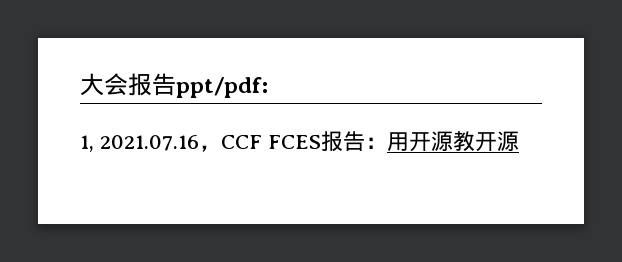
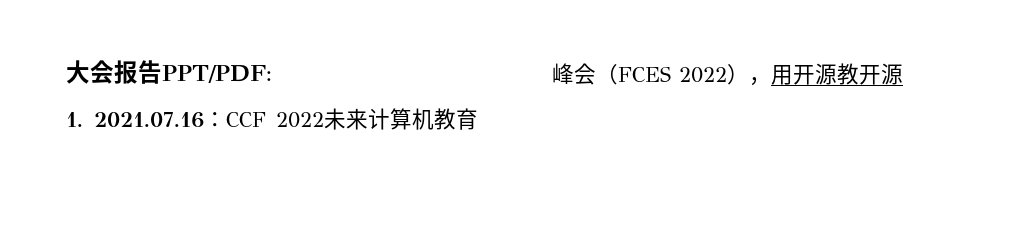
[176,77,268,98] [80,131,387,152] ppt/pdf: // 1, 2021.07.16，CCF FCES报告： -> [162,65,272,83] [66,108,478,130] [552,63,772,86] PPT/PDF: // 1. 2021.07.16：CCF 2022未来计算机教育峰会（FCES 2022），

